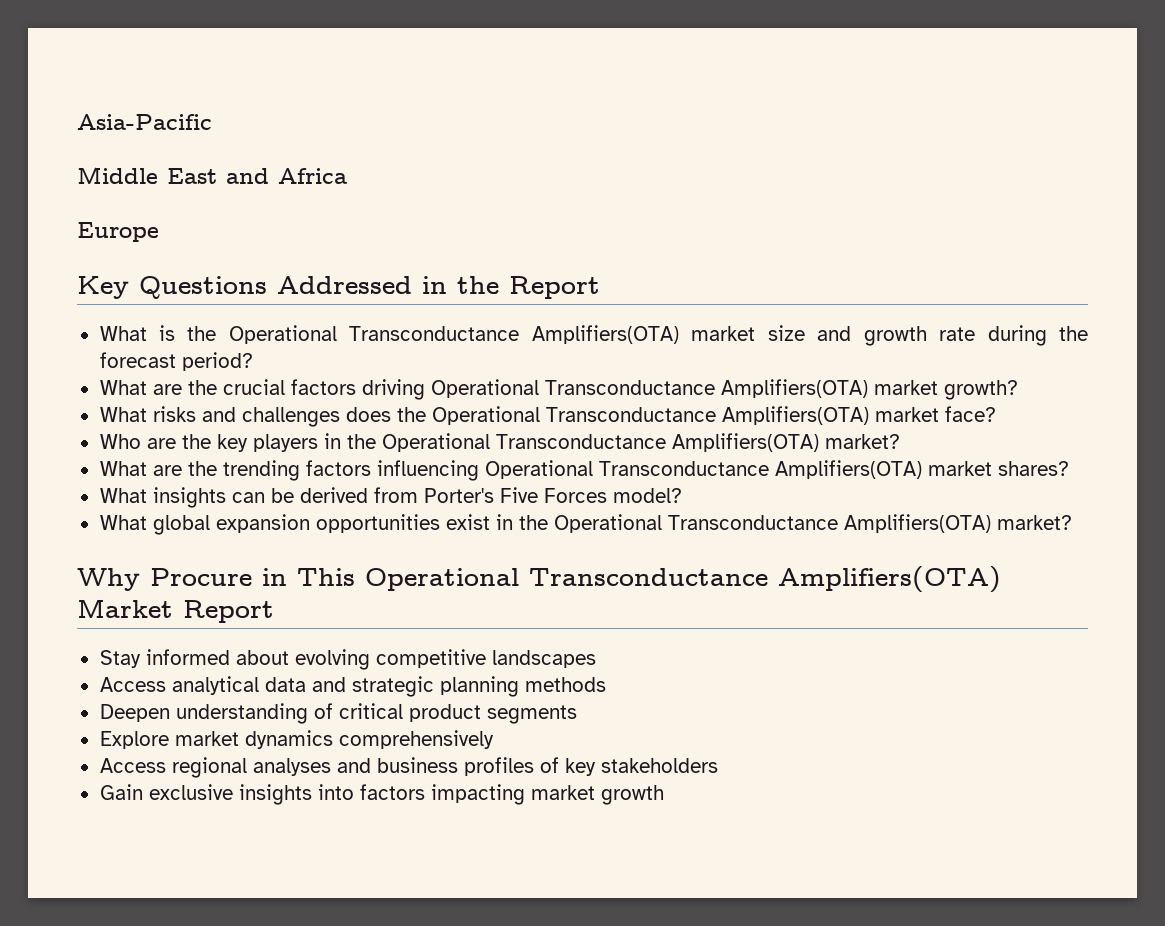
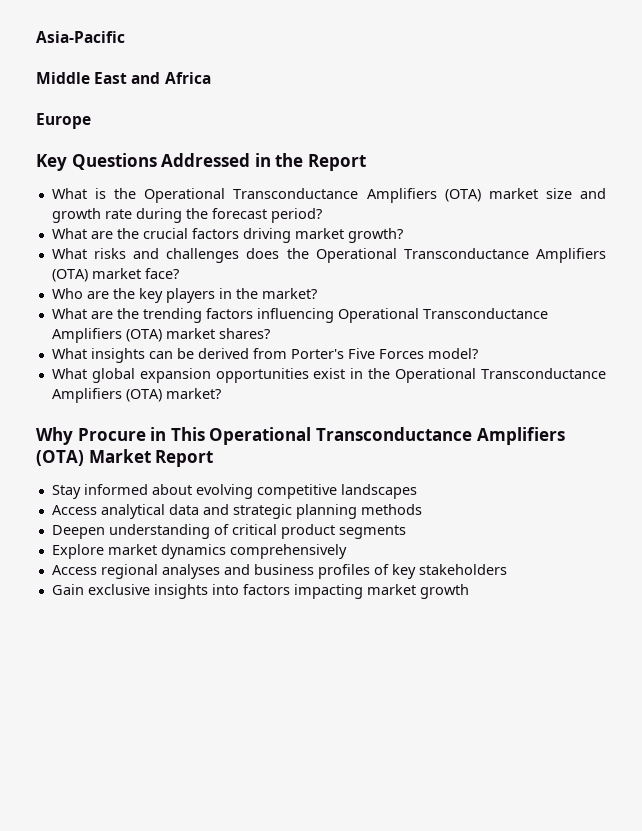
[531,325,679,344] Amplifiers(OTA) -> [366,188,481,203] Amplifiers (OTA)
[430,379,868,398] Operational Transconductance Amplifiers(OTA) -> (291, 235) none
[721,406,869,425] Amplifiers(OTA) -> [536,248,606,263] [51,269,88,282] Amplifiers (OTA)
[381,433,819,452] Operational Transconductance Amplifiers(OTA) -> (258, 293) none
[774,460,922,479] Amplifiers(OTA) -> [51,328,162,343] Amplifiers (OTA)
[843,514,991,533] Amplifiers(OTA) -> [51,388,162,403] Amplifiers (OTA)
[778,566,1001,593] Amplifiers(OTA) -> [476,427,565,445] [36,450,84,466] Amplifiers (OTA)

